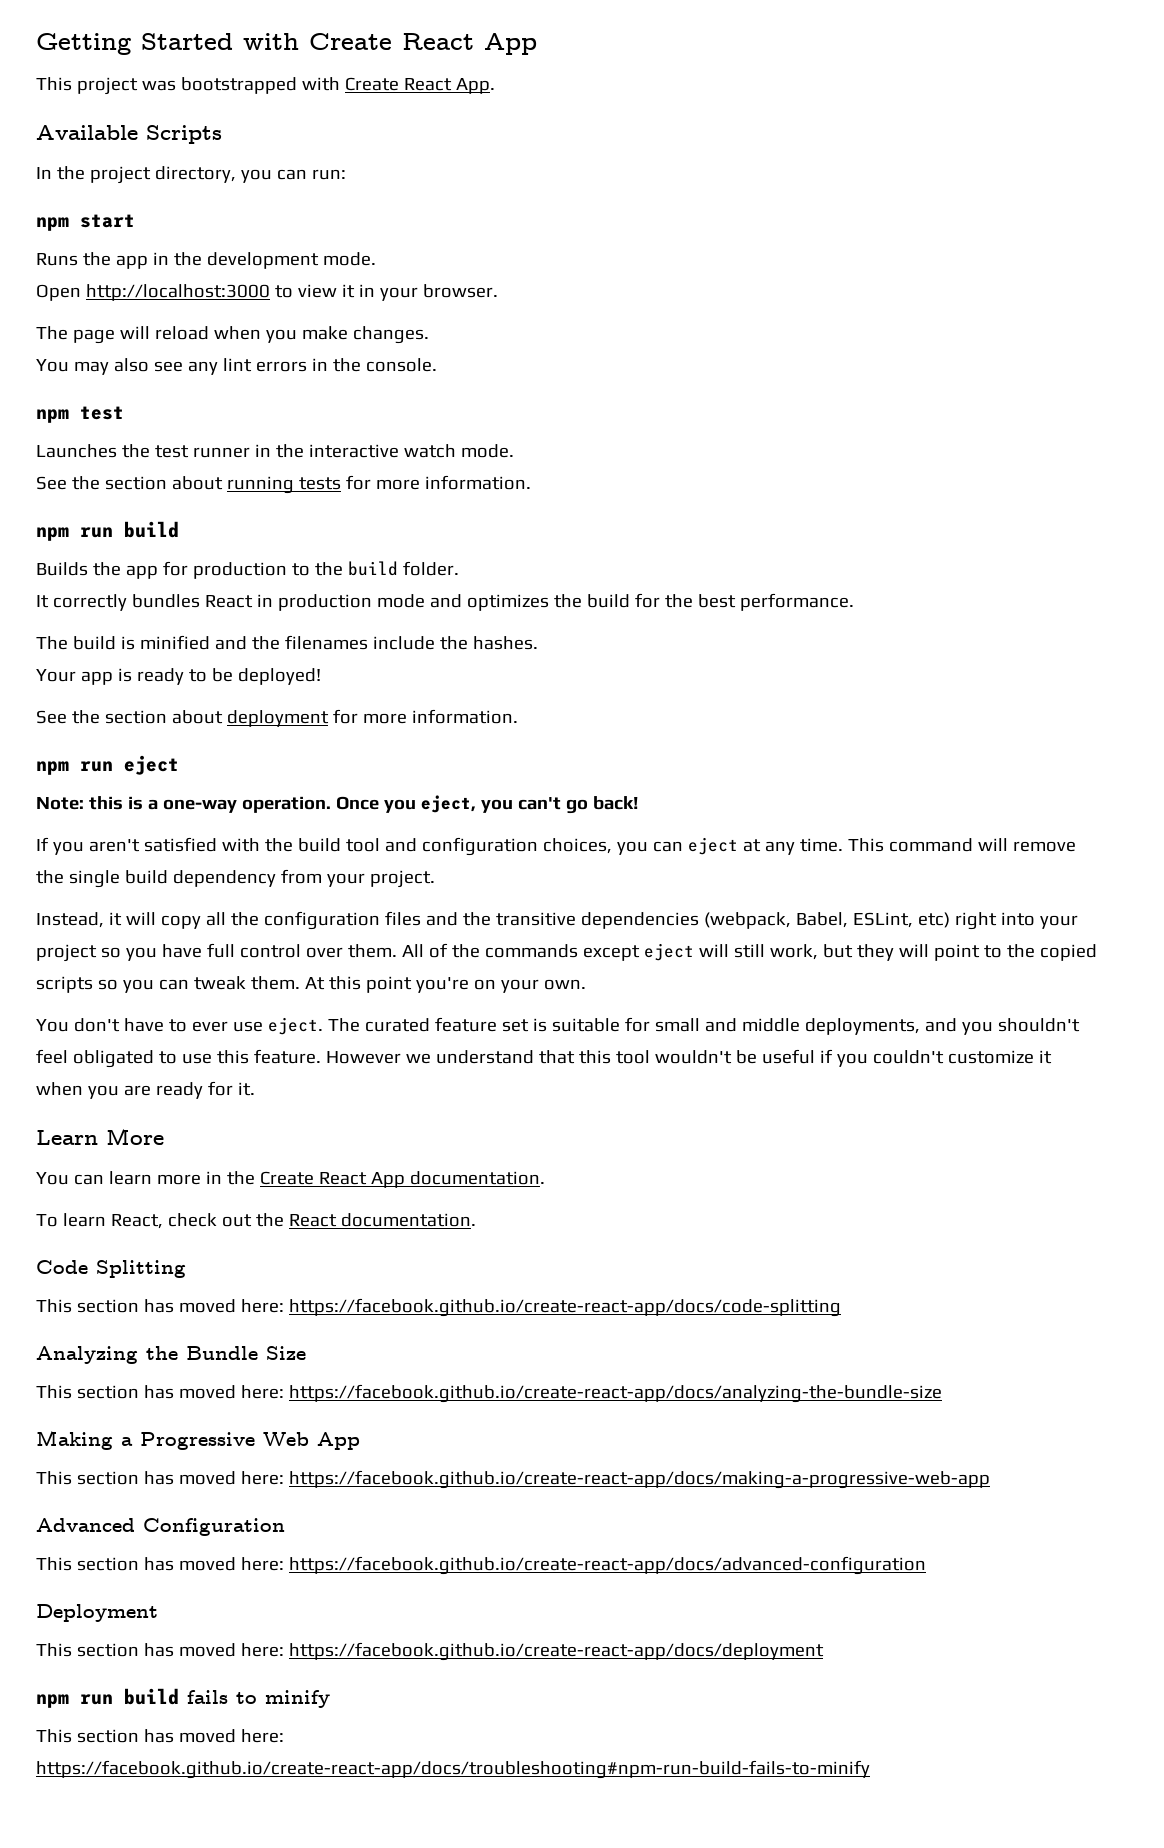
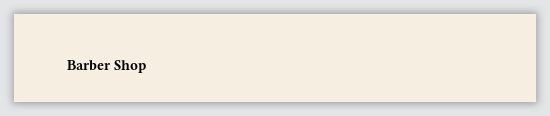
[36,33,537,55] [36,77,495,95] [36,125,222,144] [36,166,346,184] [36,214,135,231] [36,252,376,269] [36,284,498,301] [36,326,429,344] [36,358,437,375] [36,406,124,423] [36,444,514,458] [36,475,531,494] [36,521,179,541] [36,561,459,579] [36,593,854,611] [36,635,538,650] [36,668,321,685] [36,709,518,727] [36,755,179,775] [36,795,638,814] [36,837,1076,856] [36,869,435,888] [36,911,1078,930] [36,943,1097,962] [36,976,586,993] [36,1017,1080,1035] [36,1049,1052,1068] [36,1081,255,1099] [36,1128,164,1145] [36,1171,545,1188] [36,1213,476,1229] [36,1260,186,1278] [36,1298,841,1317] [36,1346,306,1364] [36,1384,942,1403] [36,1430,360,1450] [36,1470,990,1489] [36,1518,285,1536] [36,1556,926,1575] [36,1604,158,1622] [36,1642,824,1661] [36,1688,330,1708] [36,1729,284,1743] [36,1760,870,1779] Getting Started with Create React App // This project was bootstrapped with Create React App. // Available Scripts // In the project directory, you can run: // npm start // Runs the app in the development mode. // Open http://localhost:3000 to view it in your browser. // The page will reload when you make changes. // You may also see any lint errors in the console. // npm test // Launches the test runner in the interactive watch mode. // See the section about running tests for more information. // npm run build // Builds the app for production to the build folder. // It correctly bundles React in production mode and optimizes the build for the best performance. // The build is minified and the filenames include the hashes. // Your app is ready to be deployed! // See the section about deployment for more information. // npm run eject // Note: this is a one-way operation. Once you eject, you can't go back! // If you aren't satisfied with the build tool and configuration choices, you can eject at any time. This command will remove the single build dependency from your project. // Instead, it will copy all the configuration files and the transitive dependencies (webpack, Babel, ESLint, etc) right into your project so you have full control over them. All of the commands except eject will still work, but they will point to the copied scripts so you can tweak them. At this point you're on your own. // You don't have to ever use eject. The curated feature set is suitable for small and middle deployments, and you shouldn't feel obligated to use this feature. However we understand that this tool wouldn't be useful if you couldn't customize it when you are ready for it. // Learn More // You can learn more in the Create React App documentation. // To learn React, check out the React documentation. // Code Splitting // This section has moved here: https://facebook.github.io/create-react-app/docs/code-splitting // Analyzing the Bundle Size // This section has moved here: https://facebook.github.io/create-react-app/docs/analyzing-the-bundle-size // Making a Progressive Web App // This section has moved here: https://facebook.github.io/create-react-app/docs/making-a-progressive-web-app // Advanced Configuration // This section has moved here: https://facebook.github.io/create-react-app/docs/advanced-configuration // Deployment // This section has moved here: https://facebook.github.io/create-react-app/docs/deployment // npm run build fails to minify // This section has moved here: https://facebook.github.io/create-react-app/docs/troubleshooting#npm-run-build-fails-to-minify -> [67,60,146,73] Barber Shop

